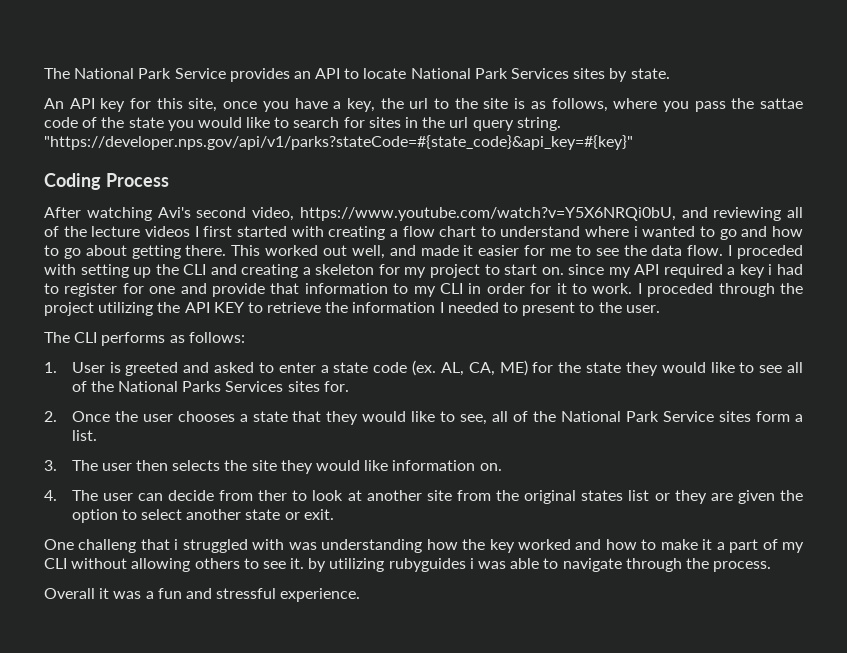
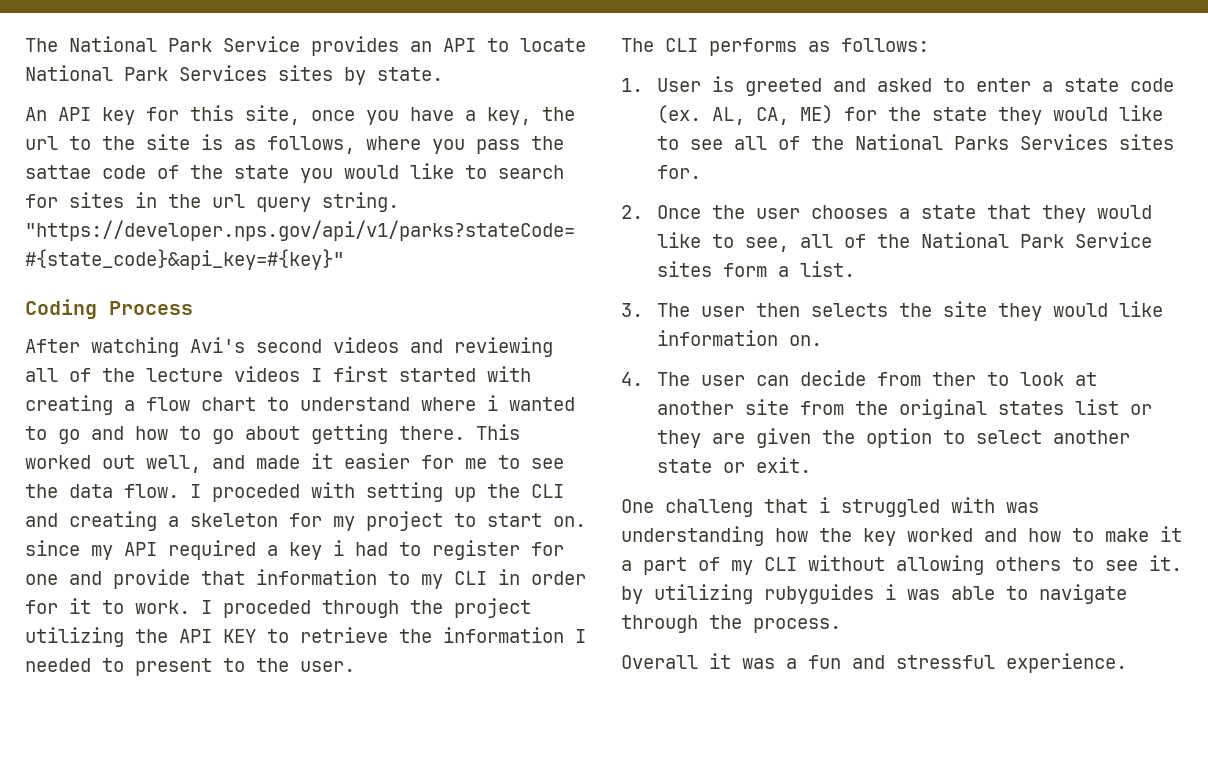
[252,207,676,221] video, https://www.youtube.com/watch?v=Y5X6NRQi0bU, -> [333,337,399,353] videos

